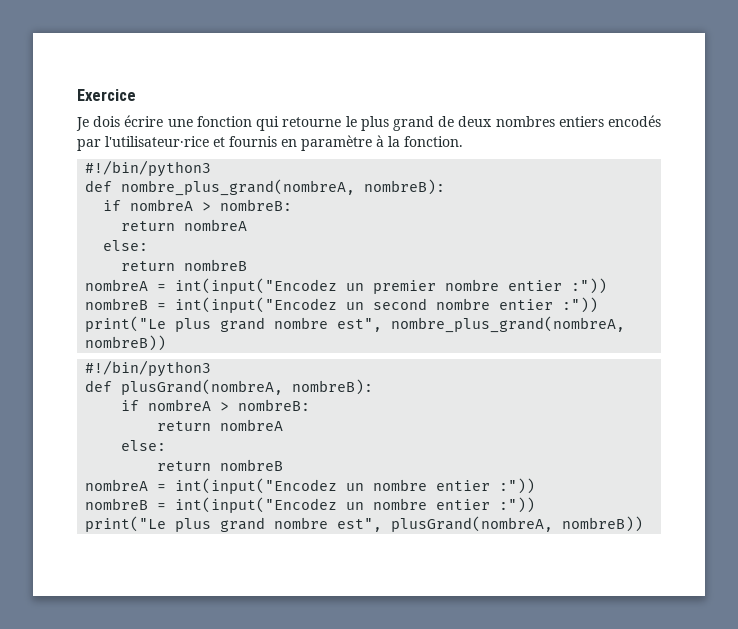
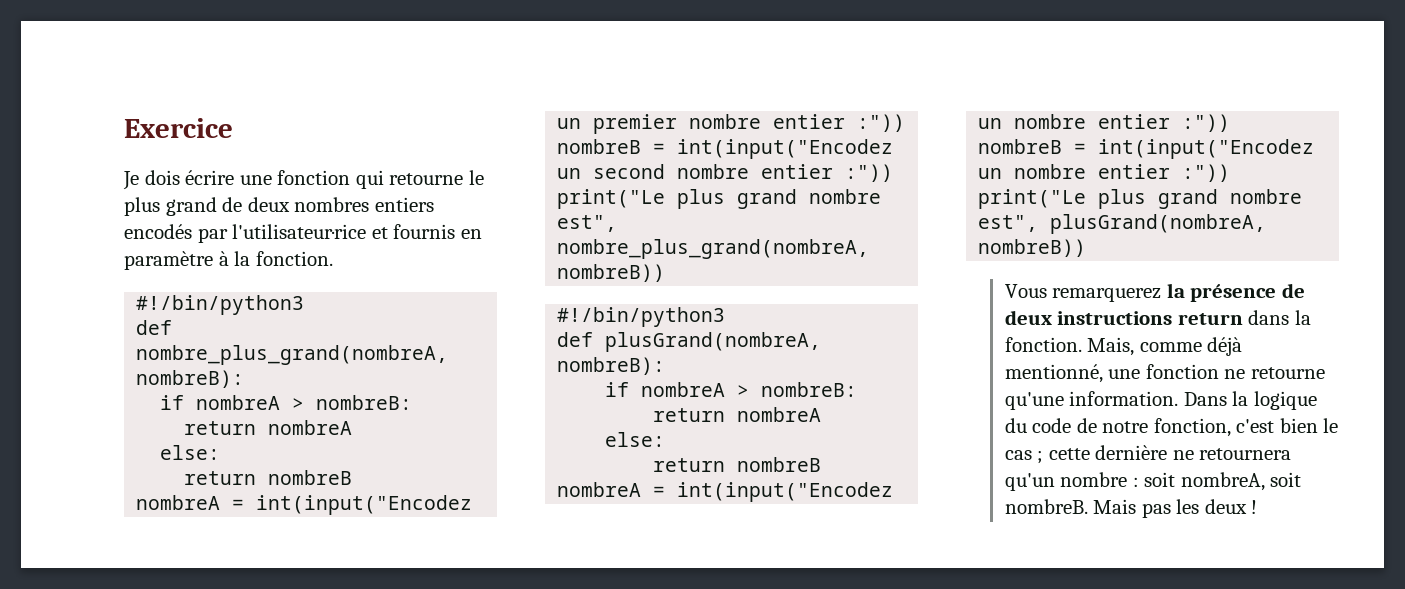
(644, 524) none -> [1004,283,1305,302] [1004,310,1311,325] [1004,337,1243,356] [1004,364,1325,383] [1004,391,1317,410] [1004,418,1339,437] [1004,445,1292,464] [1004,472,1302,491] [1004,499,1258,518] // Vous remarquerez la présence de deux instructions return dans la fonction. Mais, comme déjà mentionné, une fonction ne retourne qu'une information. Dans la logique du code de notre fonction, c'est bien le cas ; cette dernière ne retournera qu'un nombre : soit nombreA, soit nombreB. Mais pas les deux !

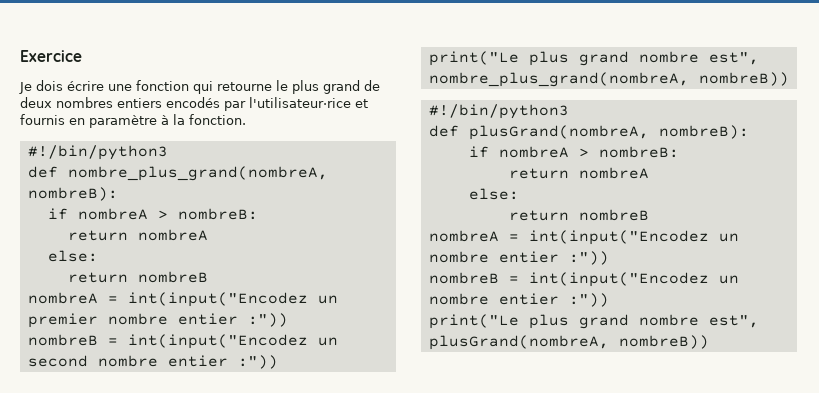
[1004,283,1305,302] [1004,310,1311,325] [1004,337,1243,356] [1004,364,1325,383] [1004,391,1317,410] [1004,418,1339,437] [1004,445,1292,464] [1004,472,1302,491] [1004,499,1258,518] // Vous remarquerez la présence de deux instructions return dans la fonction. Mais, comme déjà mentionné, une fonction ne retourne qu'une information. Dans la logique du code de notre fonction, c'est bien le cas ; cette dernière ne retournera qu'un nombre : soit nombreA, soit nombreB. Mais pas les deux ! -> (709, 342) none

